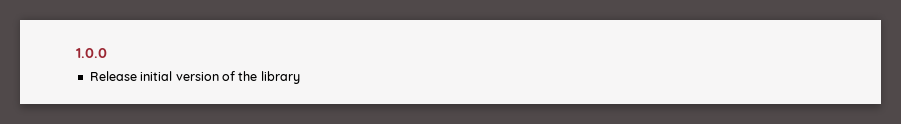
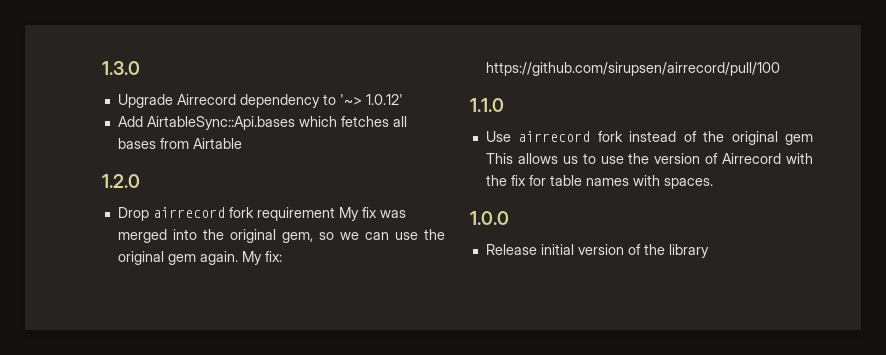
(76, 53) none -> [102,61,140,75] [117,94,403,108] [117,116,407,130] [117,138,242,149] [102,174,140,188] [117,207,406,221] [117,229,445,243] [117,251,282,265] [485,62,780,76] [470,98,504,112] [485,131,813,145] [485,153,813,164] [485,175,713,189] 1.3.0 // Upgrade Airrecord dependency to '~> 1.0.12' // Add AirtableSync::Api.bases which fetches all bases from Airtable // 1.2.0 // Drop airrecord fork requirement My fix was merged into the original gem, so we can use the original gem again. My fix: https://github.com/sirupsen/airrecord/pull/100 // 1.1.0 // Use airrecord fork instead of the original gem This allows us to use the version of Airrecord with the fix for table names with spaces. //

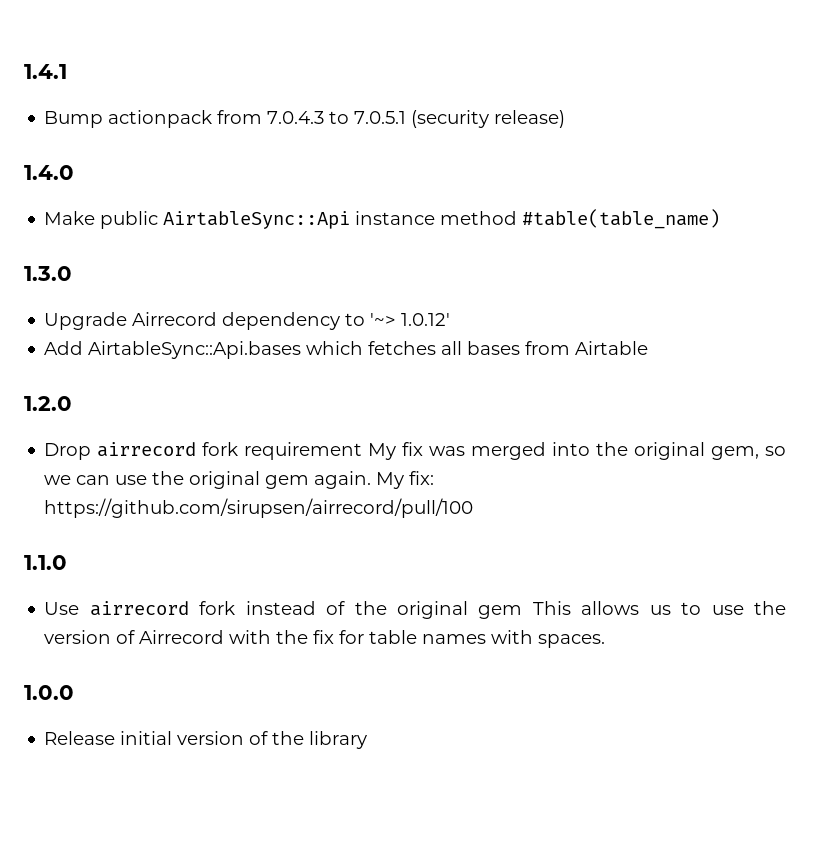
(102, 68) none -> [24,64,67,79] [44,110,566,128] [24,165,74,180] [44,209,721,229] 1.4.1 // Bump actionpack from 7.0.4.3 to 7.0.5.1 (security release) // 1.4.0 // Make public AirtableSync::Api instance method #table(table_name) //

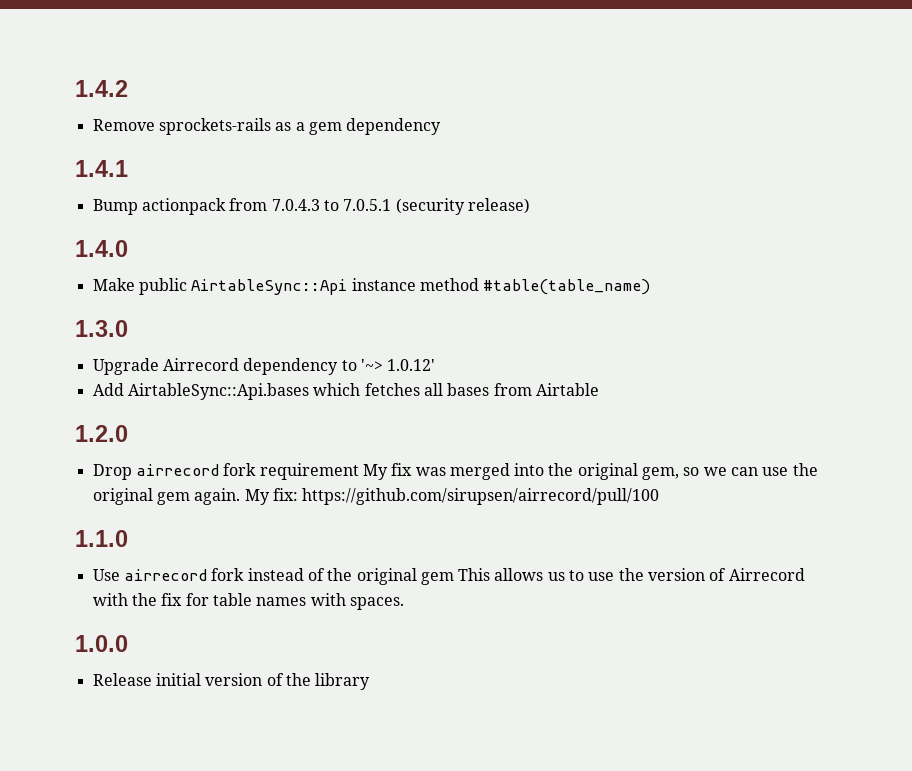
(24, 71) none -> [75,80,128,97] [92,118,442,135] 1.4.2 // Remove sprockets-rails as a gem dependency //

